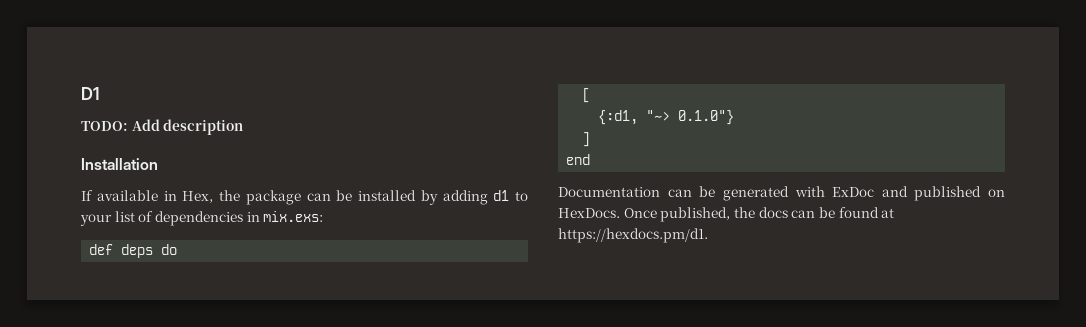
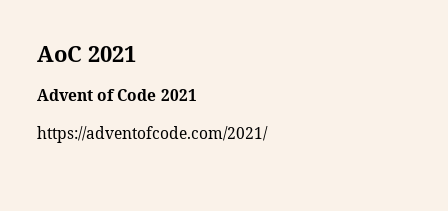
[81,87,99,100] [81,119,244,135] [81,158,158,170] [81,190,528,205] [80,211,324,226] [89,244,178,258] [582,88,591,103] [598,110,735,125] [582,132,591,147] [566,154,591,165] [558,186,1005,201] [558,207,895,222] [558,228,708,243] D1 // TODO: Add description // Installation // If available in Hex, the package can be installed by adding d1 to your list of dependencies in mix.exs: // def deps do // [ // {:d1, "~> 0.1.0"} // ] // end // Documentation can be generated with ExDoc and published on HexDocs. Once published, the docs can be found at https://hexdocs.pm/d1. -> [37,46,136,62] [37,89,197,101] [37,126,268,143] AoC 2021 // Advent of Code 2021 // https://adventofcode.com/2021/

